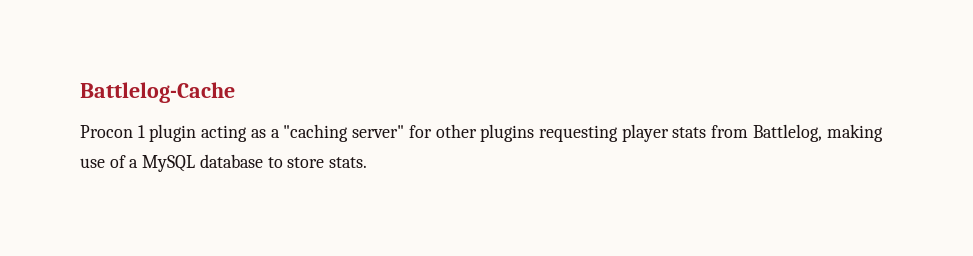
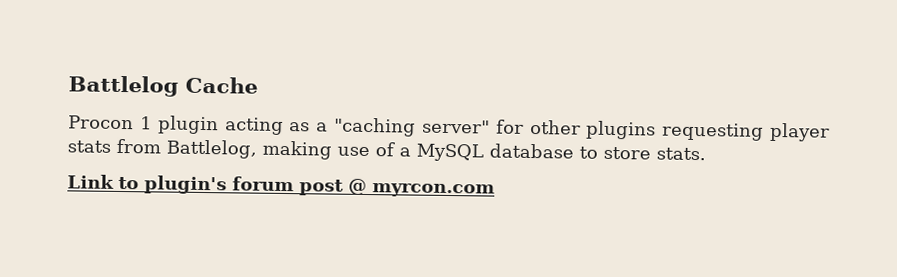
[80,82,235,103] Battlelog-Cache -> [68,75,258,97] Battlelog Cache
(368, 162) none -> [67,174,495,198] // Link to plugin's forum post @ myrcon.com

